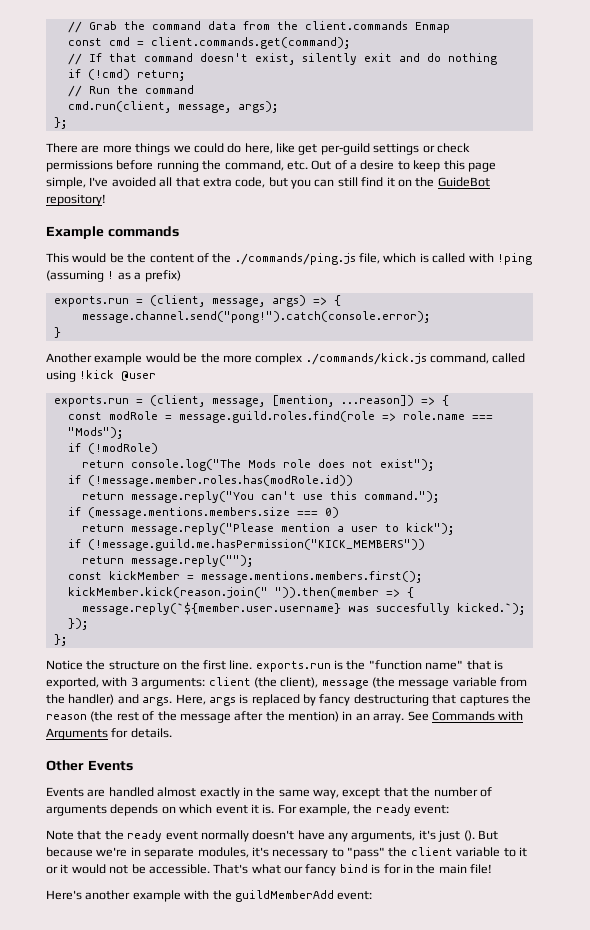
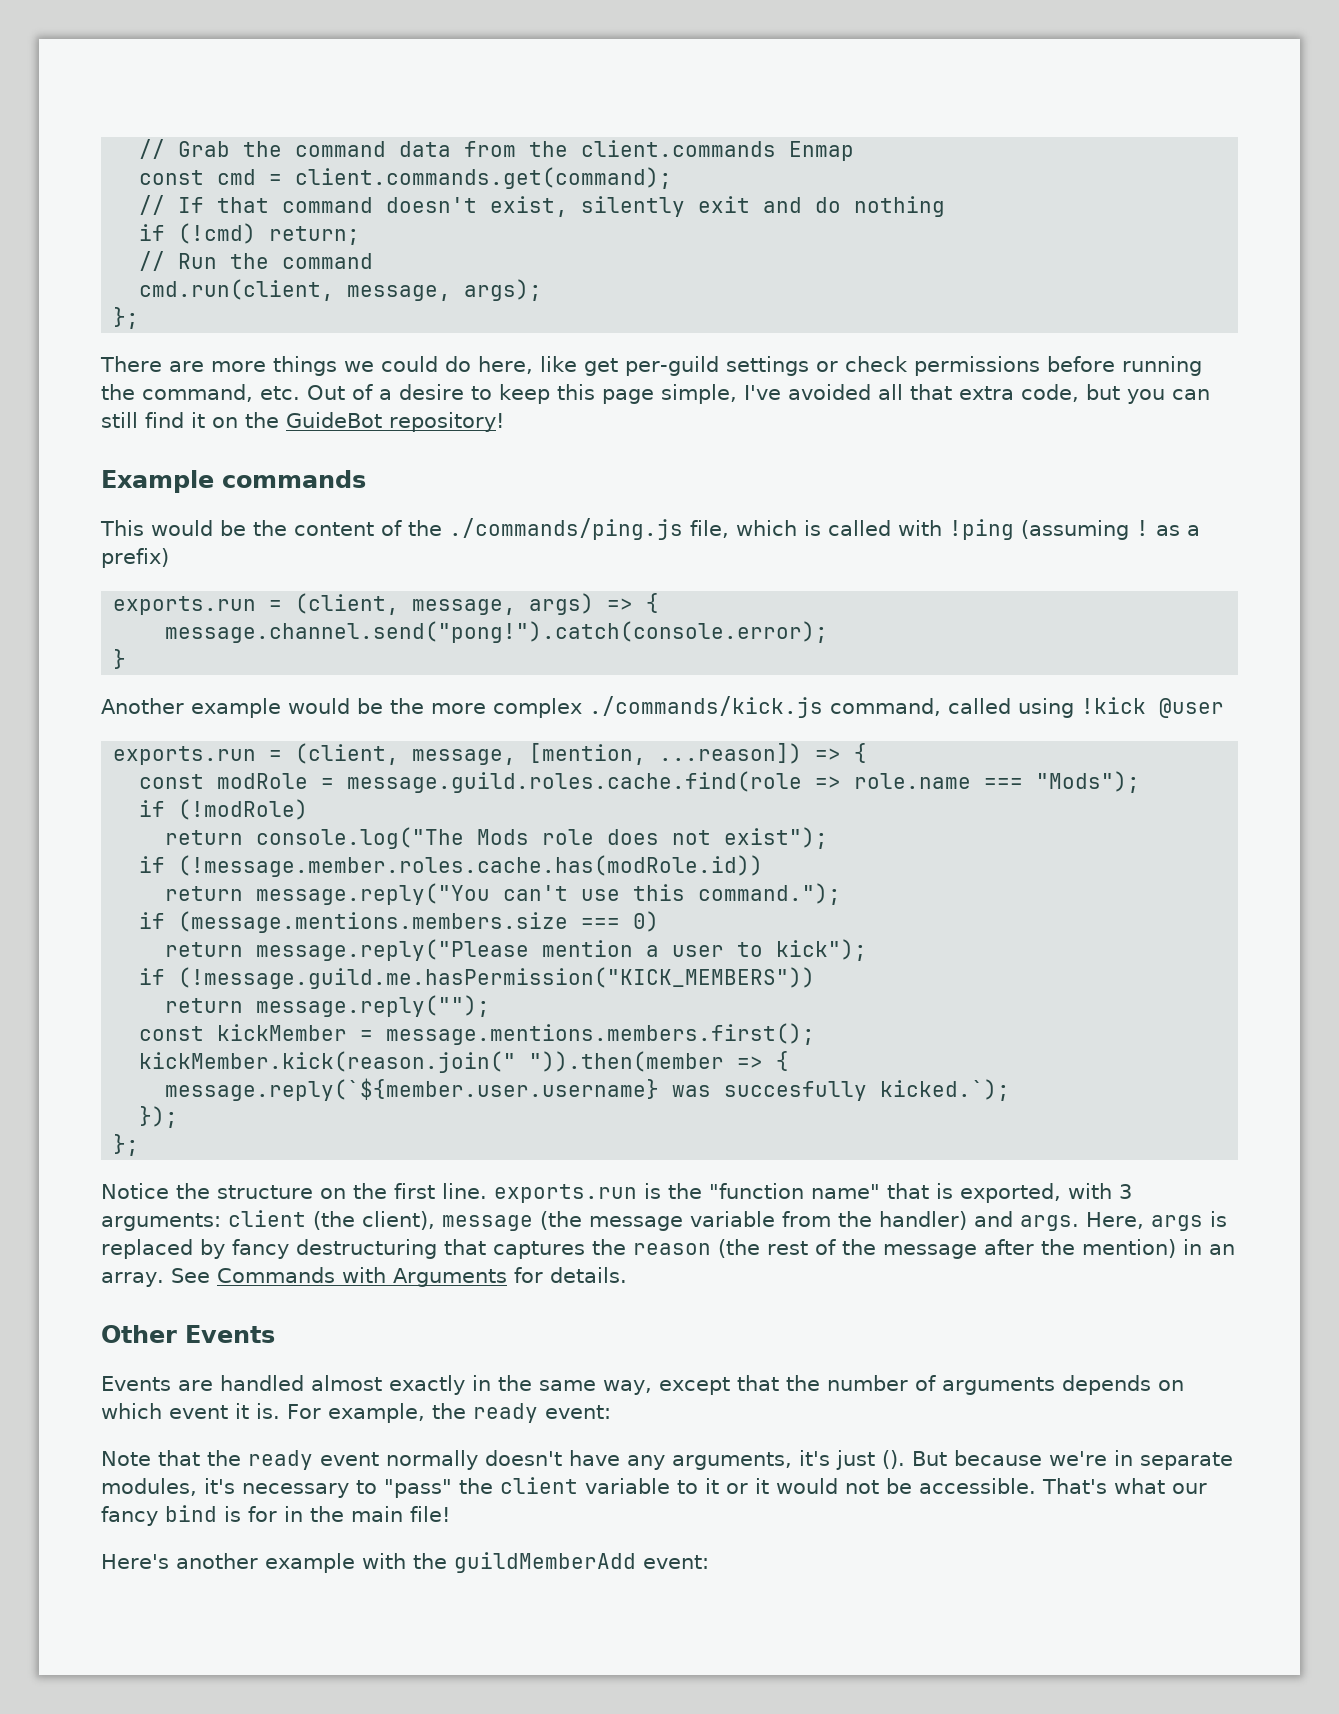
[178,411,375,423] message.guild.roles.find(role -> [347,771,803,793] message.guild.roles.cache.find(role
[87,475,353,487] (!message.member.roles.has(modRole.id)) -> [178,855,764,877] (!message.member.roles.cache.has(modRole.id))

